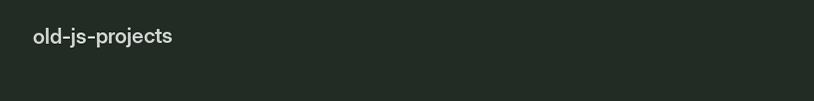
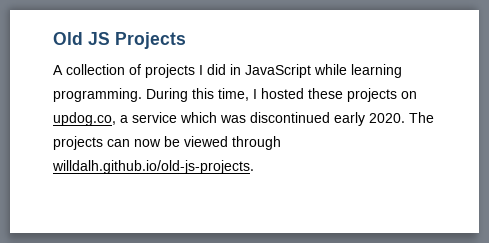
[32,26,173,49] old-js-projects -> [53,32,186,49] [53,64,402,78] [53,88,417,102] [53,112,434,126] [53,136,281,150] [52,160,254,174] Old JS Projects // A collection of projects I did in JavaScript while learning programming. During this time, I hosted these projects on updog.co, a service which was discontinued early 2020. The projects can now be viewed through willdalh.github.io/old-js-projects.

